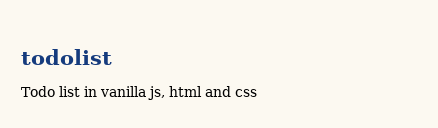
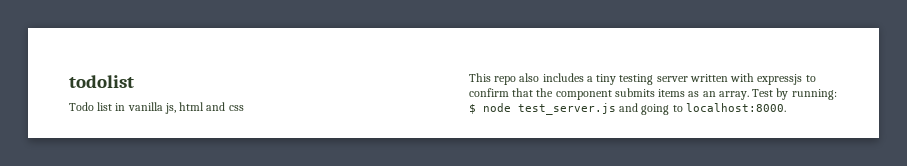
(257, 93) none -> [469,73,816,85] [469,88,837,100] [469,103,786,115] // This repo also includes a tiny testing server written with expressjs to confirm that the component submits items as an array. Test by running: $ node test_server.js and going to localhost:8000.

